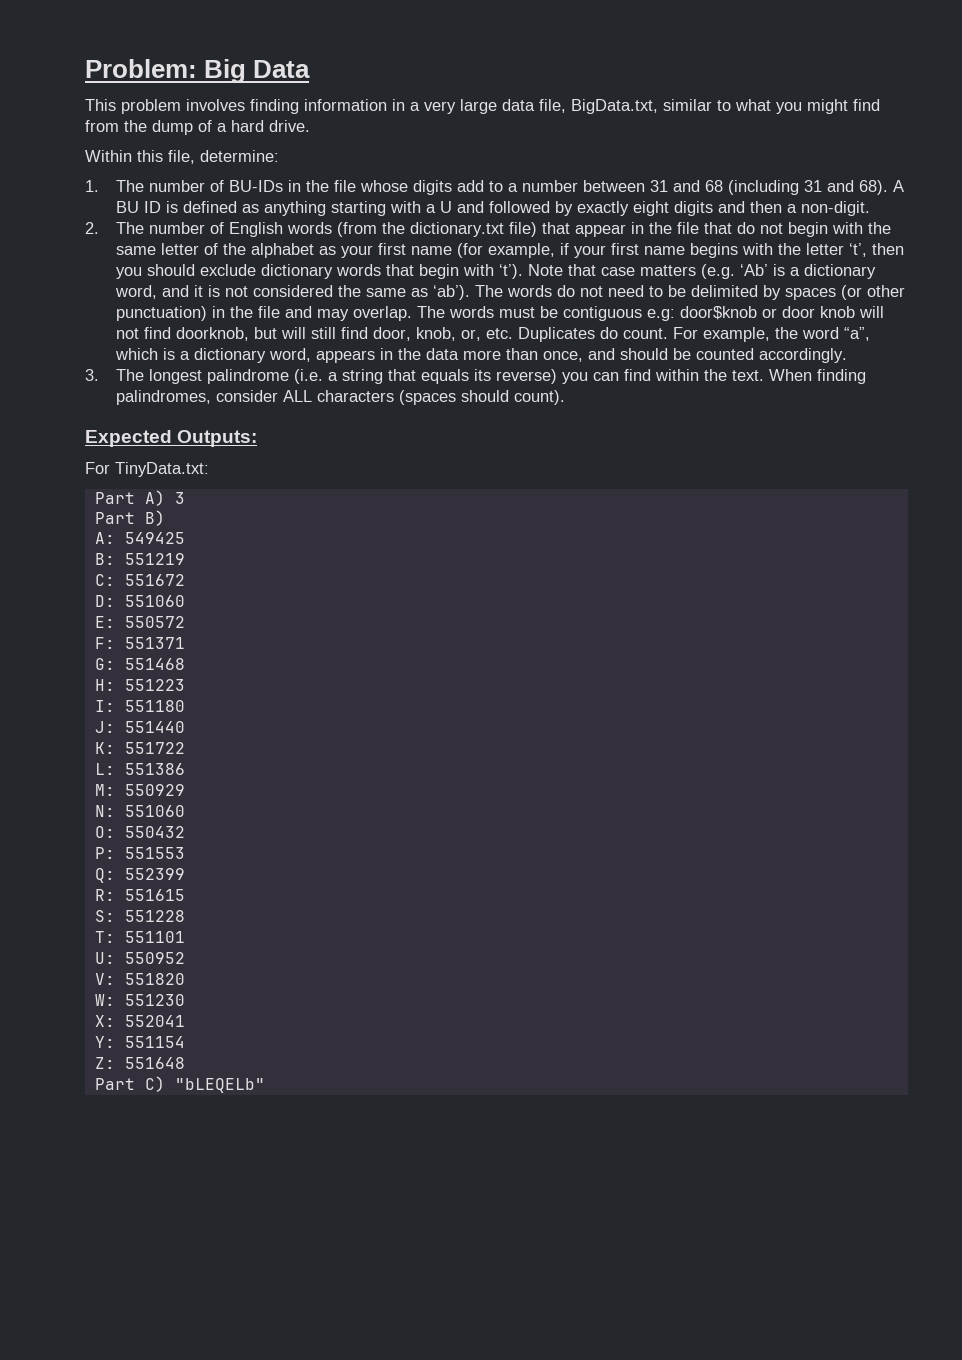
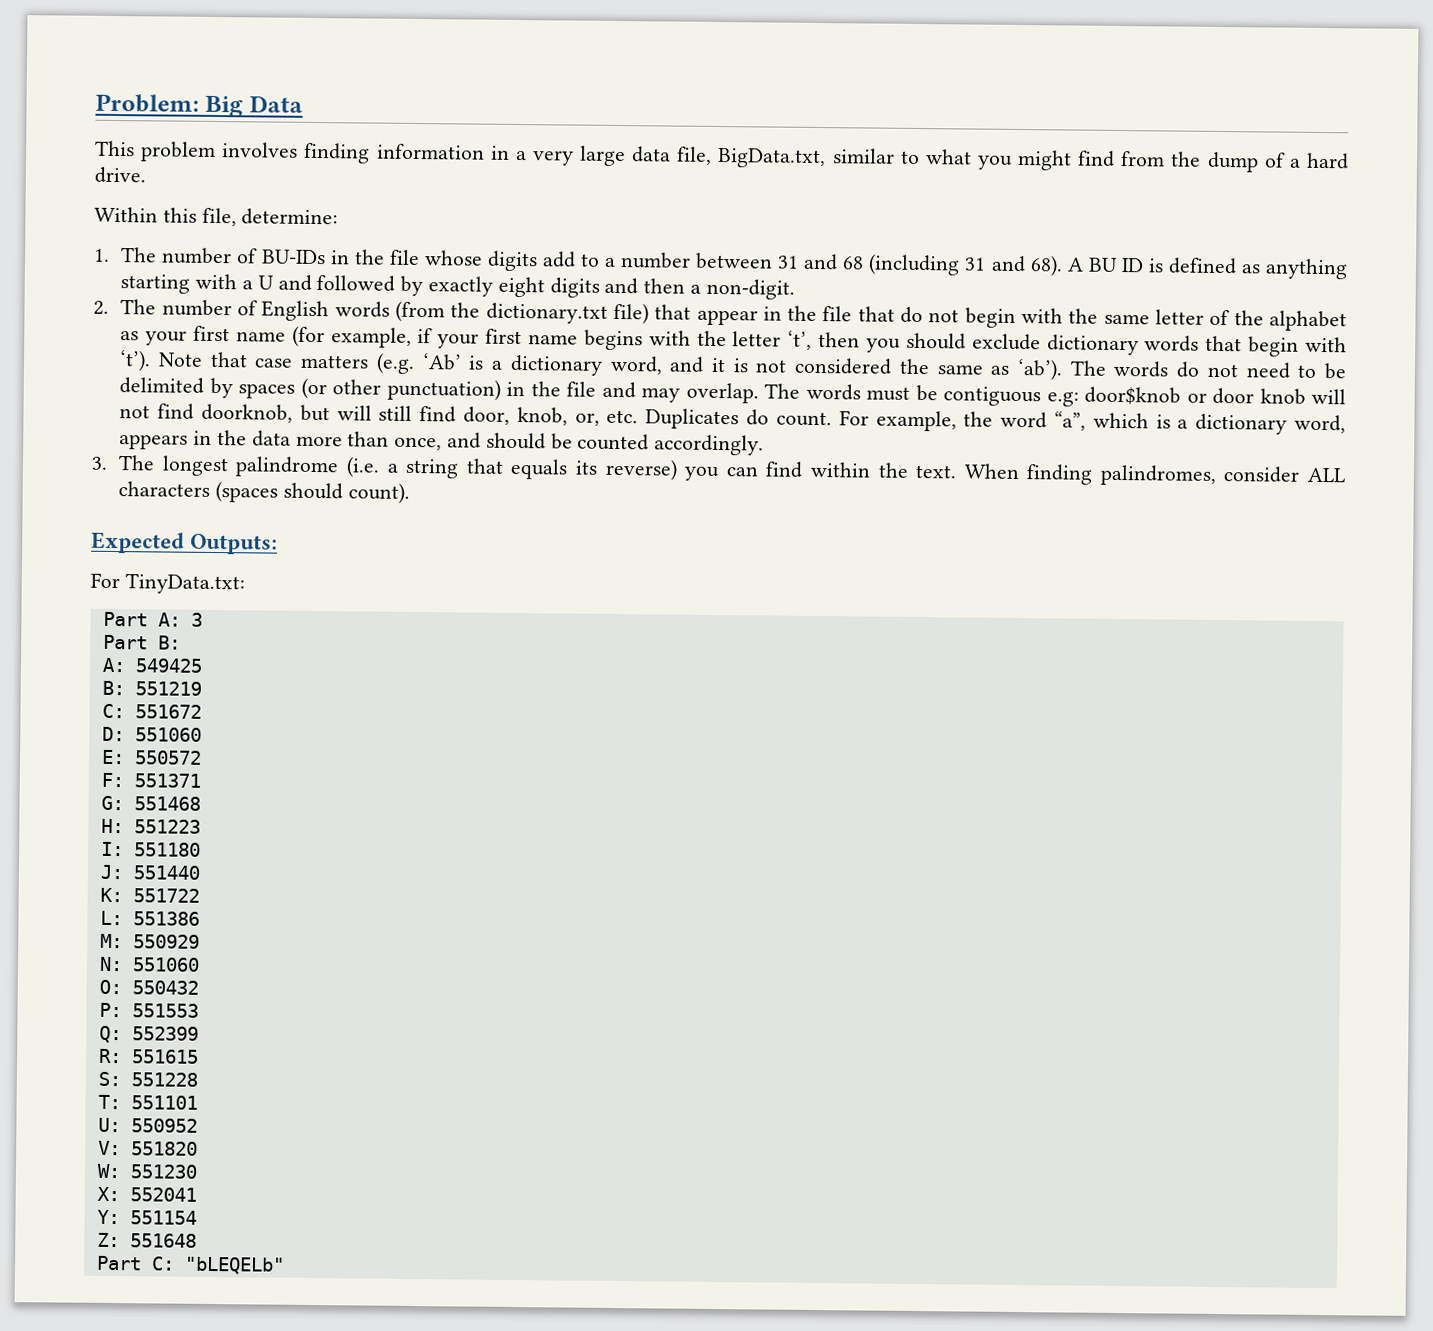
[144,490,165,506] A) -> [157,612,181,627] A:
[144,510,165,526] B) -> [157,635,181,650] B:
[144,1076,165,1092] C) -> [150,1256,175,1271] C:

